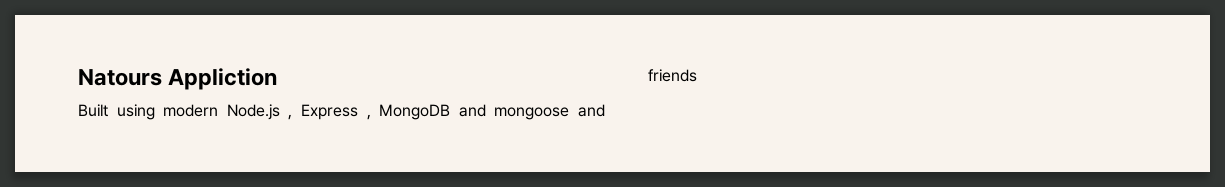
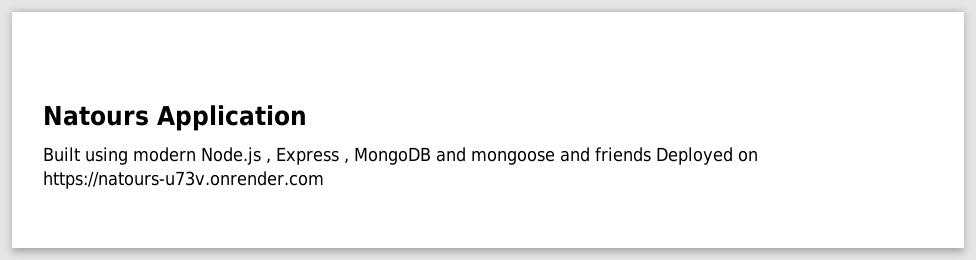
[168,68,278,90] Appliction -> [157,105,307,131] Application
(697, 75) none -> [656,147,758,165] [43,171,324,189] Deployed on https://natours-u73v.onrender.com

